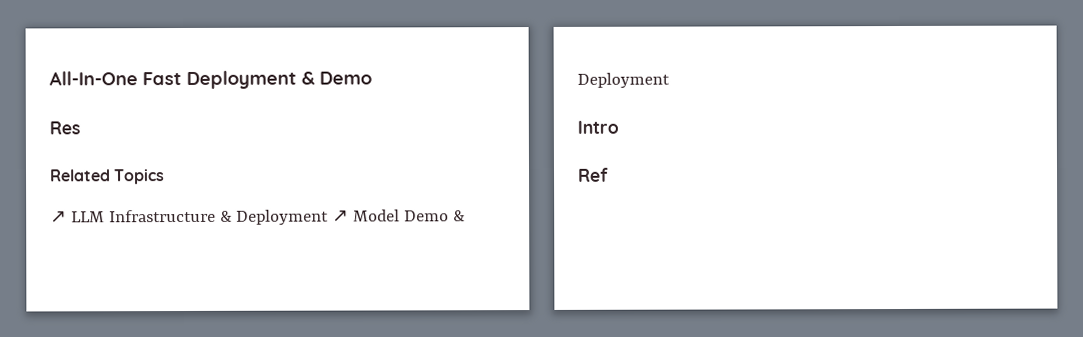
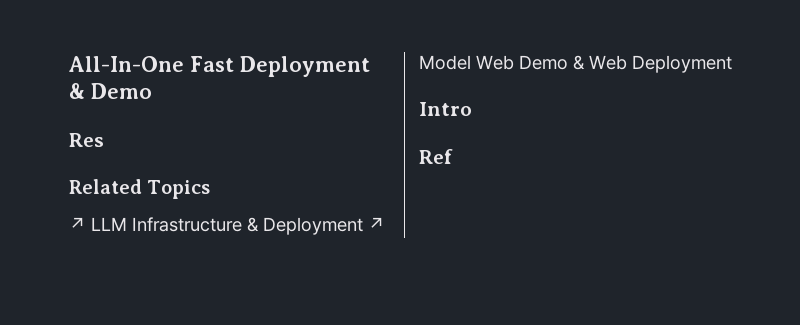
(400, 215) none -> [476,55,514,70] Web
(465, 216) none -> [589,55,627,70] Web

